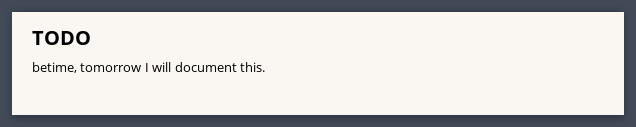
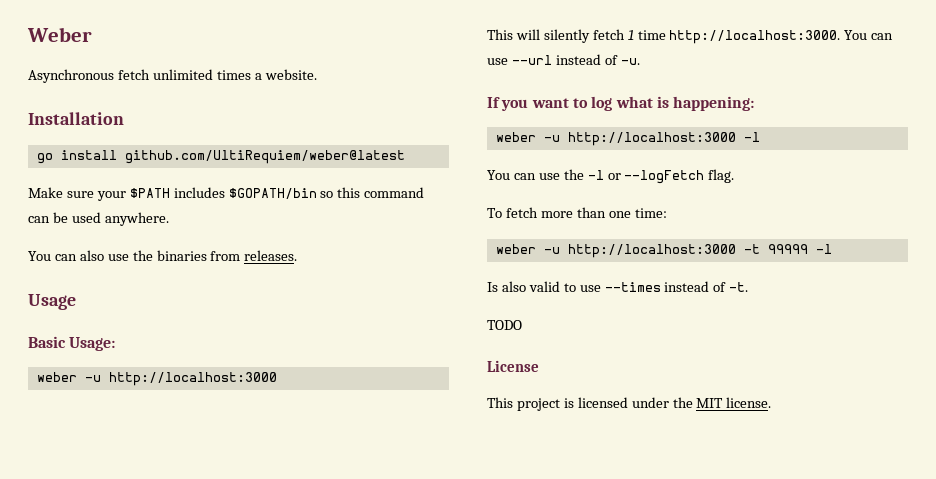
[32,31,91,45] [32,62,265,73] TODO // betime, tomorrow I will document this. -> [27,27,92,42] [28,69,317,83] [28,112,124,125] [36,150,405,164] [28,187,425,201] [28,212,169,226] [28,250,298,261] [28,294,76,310] [28,336,116,351] [36,372,277,386] [487,29,894,44] [487,54,640,65] [487,96,755,111] [495,132,760,146] [487,169,735,184] [487,207,667,218] [495,244,832,258] [487,281,749,292] [487,320,522,330] [487,360,539,372] [487,397,772,411] Weber // Asynchronous fetch unlimited times a website. // Installation // go install github.com/UltiRequiem/weber@latest // Make sure your $PATH includes $GOPATH/bin so this command can be used anywhere. // You can also use the binaries from releases. // Usage // Basic Usage: // weber -u http://localhost:3000 // This will silently fetch 1 time http://localhost:3000. You can use --url instead of -u. // If you want to log what is happening: // weber -u http://localhost:3000 -l // You can use the -l or --logFetch flag. // To fetch more than one time: // weber -u http://localhost:3000 -t 99999 -l // Is also valid to use --times instead of -t. // TODO // License // This project is licensed under the MIT license.

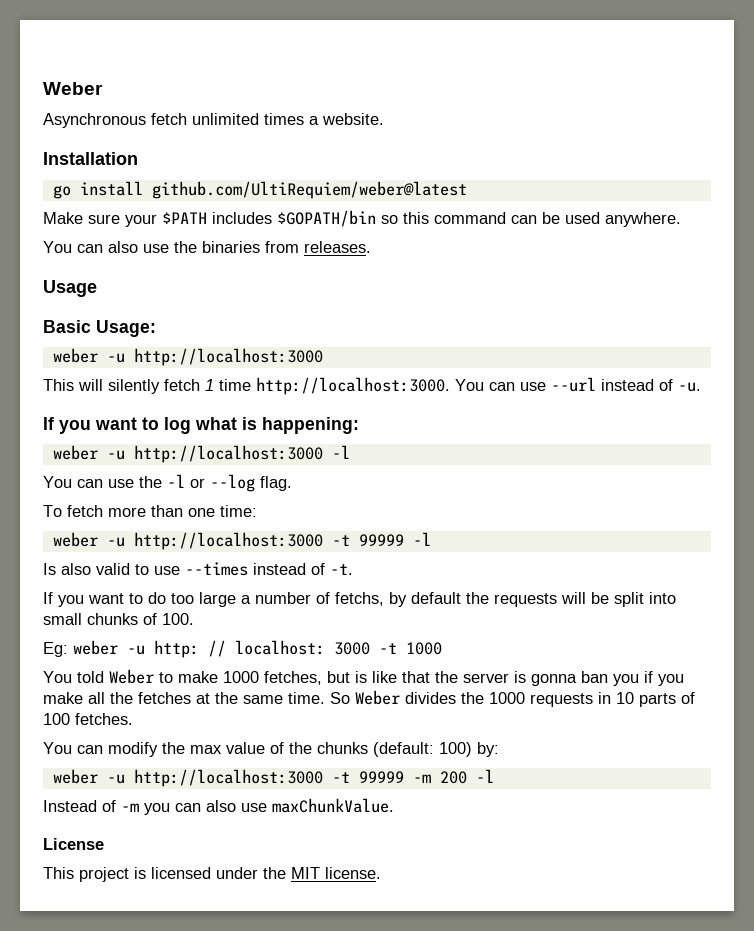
[624,170,705,184] --logFetch -> [210,474,255,492] --log
[487,320,522,330] TODO -> [43,592,676,607] [43,613,194,625] [43,640,442,658] [43,669,684,686] [43,690,695,707] [43,713,133,725] [43,742,499,757] [52,769,494,787] [43,798,394,815] If you want to do too large a number of fetchs, by default the requests will be split into small chunks of 100. // Eg: weber -u http: // localhost: 3000 -t 1000 // You told Weber to make 1000 fetches, but is like that the server is gonna ban you if you make all the fetches at the same time. So Weber divides the 1000 requests in 10 parts of 100 fetches. // You can modify the max value of the chunks (default: 100) by: // weber -u http://localhost:3000 -t 99999 -m 200 -l // Instead of -m you can also use maxChunkValue.

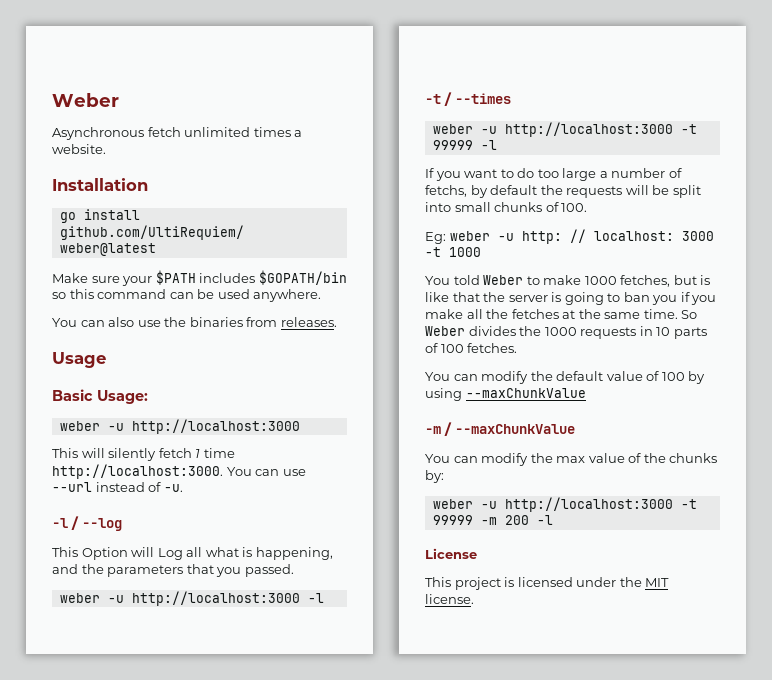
[43,417,359,434] [52,445,350,463] [43,474,292,492] [43,505,257,517] If you want to log what is happening: // weber -u http://localhost:3000 -l // You can use the -l or --log flag. // To fetch more than one time: -> [52,516,122,531] [52,547,333,560] [52,564,294,577] [59,591,324,606] [425,92,511,106] -l / --log // This Option will Log all what is happening, and the parameters that you passed. // weber -u http://localhost:3000 -l // -t / --times
[43,562,353,576] // Is also valid to use --times instead of -t. -> (497, 145) none
[531,674,577,686] gonna -> [564,292,621,305] going to
(133, 719) none -> [425,371,706,384] [425,388,586,401] [425,422,575,436] // You can modify the default value of 100 by using --maxChunkValue // -m / --maxChunkValue
[373,742,472,757] (default: 100) -> (718, 458) none
[43,798,394,815] // Instead of -m you can also use maxChunkValue. -> (553, 520) none

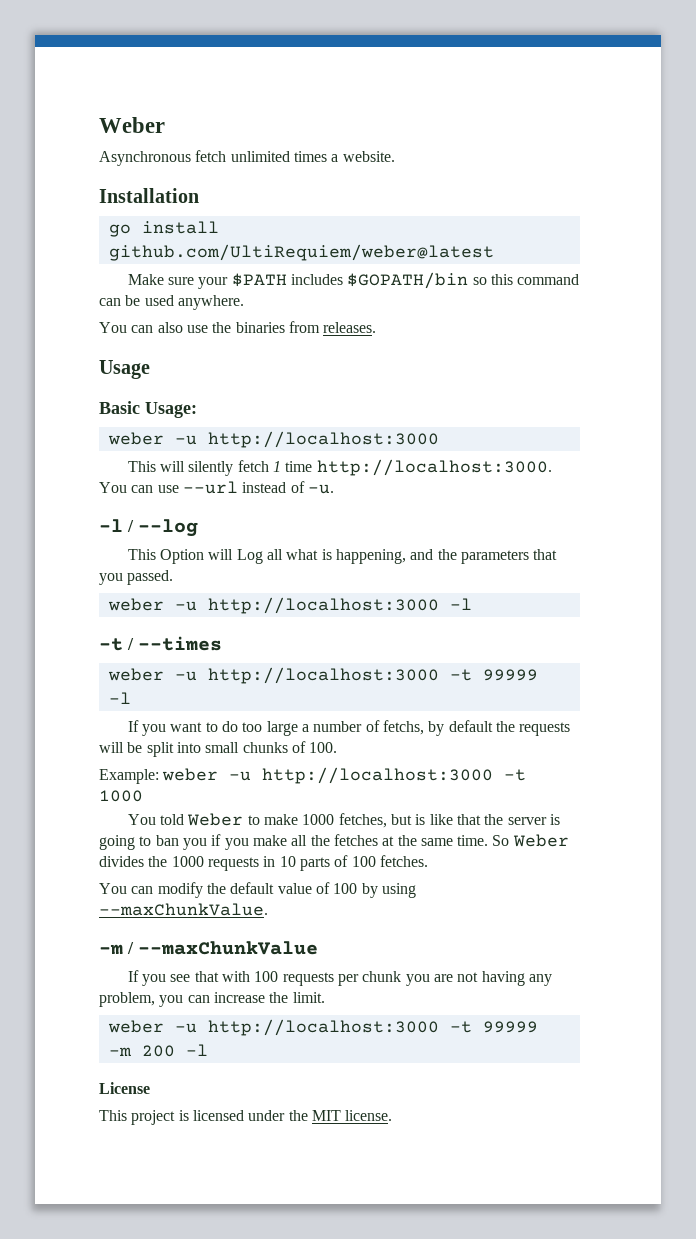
[425,229,714,244] Eg: weber -u http: // localhost: 3000 -> [99,767,494,784] Example: weber -u http://localhost:3000
[465,388,586,398] --maxChunkValue -> [99,903,268,916] --maxChunkValue.
[425,453,718,466] [425,470,444,483] You can modify the max value of the chunks by: -> [127,970,552,986] [99,992,325,1007] If you see that with 100 requests per chunk you are not having any problem, you can increase the limit.

